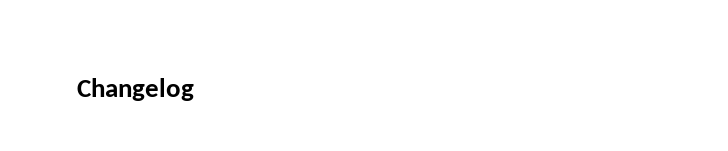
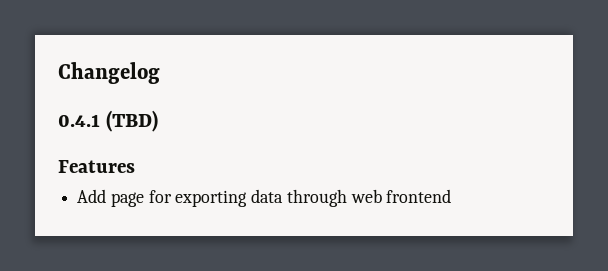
(194, 89) none -> [58,110,159,132] [58,160,135,173] [77,189,452,207] // 0.4.1 (TBD) // Features // Add page for exporting data through web frontend

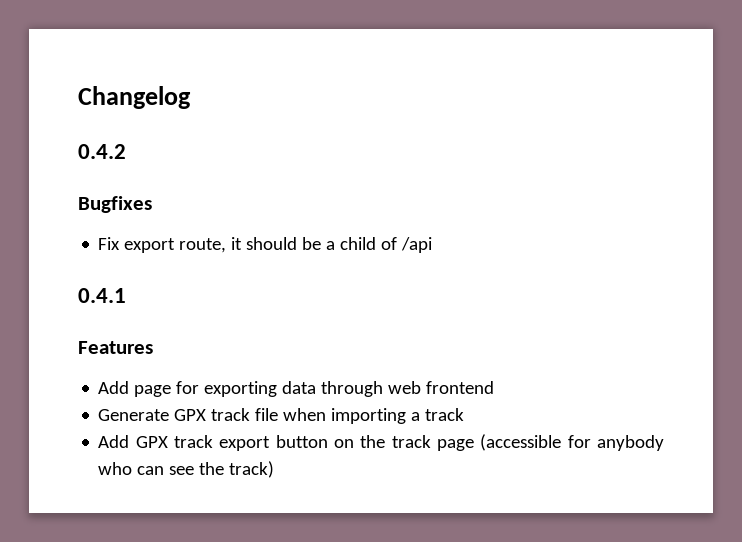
(160, 73) none -> [78,144,126,159] [78,196,152,213] [98,237,433,253] // 0.4.2 // Bugfixes // Fix export route, it should be a child of /api
[106,110,159,132] (TBD) -> (126, 295) none
(452, 196) none -> [98,408,465,424] [98,434,664,451] [98,461,275,478] // Generate GPX track file when importing a track // Add GPX track export button on the track page (accessible for anybody who can see the track)

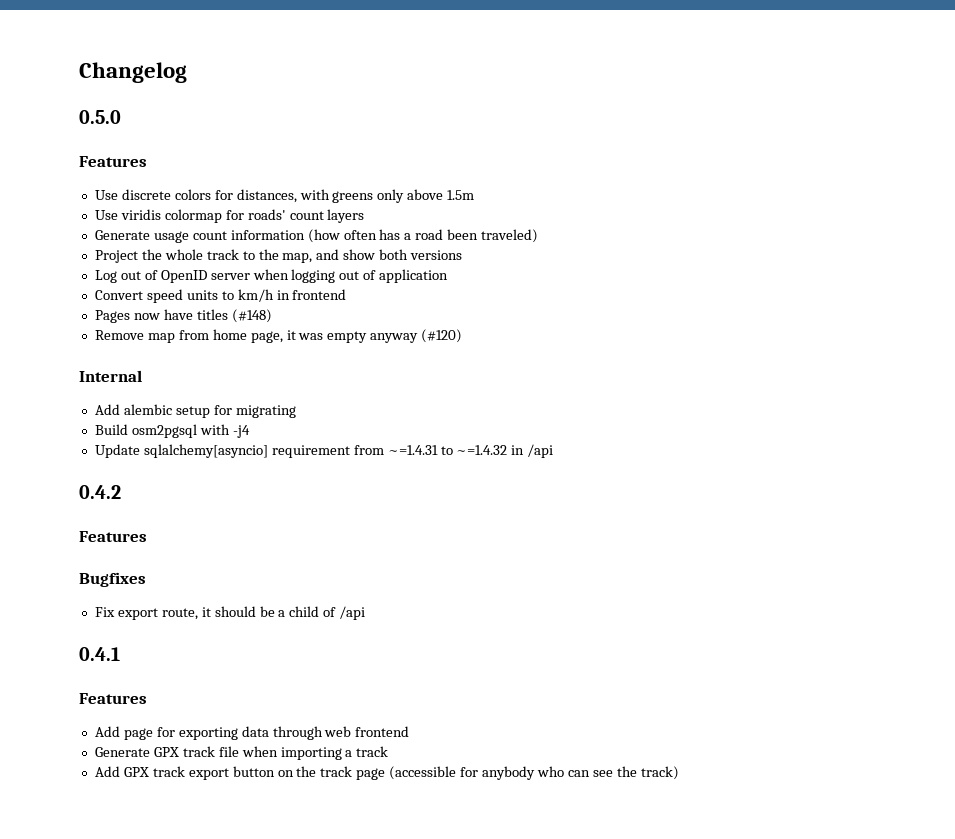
(191, 97) none -> [79,110,121,124] [79,156,147,167] [94,189,475,203] [94,209,365,223] [94,229,539,243] [94,249,463,263] [94,269,449,283] [94,289,347,303] [94,309,272,323] [94,329,463,343] [79,370,142,382] [94,404,296,418] [94,424,250,438] [94,444,554,458] // 0.5.0 // Features // Use discrete colors for distances, with greens only above 1.5m // Use viridis colormap for roads' count layers // Generate usage count information (how often has a road been traveled) // Project the whole track to the map, and show both versions // Log out of OpenID server when logging out of application // Convert speed units to km/h in frontend // Pages now have titles (#148) // Remove map from home page, it was empty anyway (#120) // Internal // Add alembic setup for migrating // Build osm2pgsql with -j4 // Update sqlalchemy[asyncio] requirement from ~=1.4.31 to ~=1.4.32 in /api
(126, 151) none -> [79,531,147,542] // Features

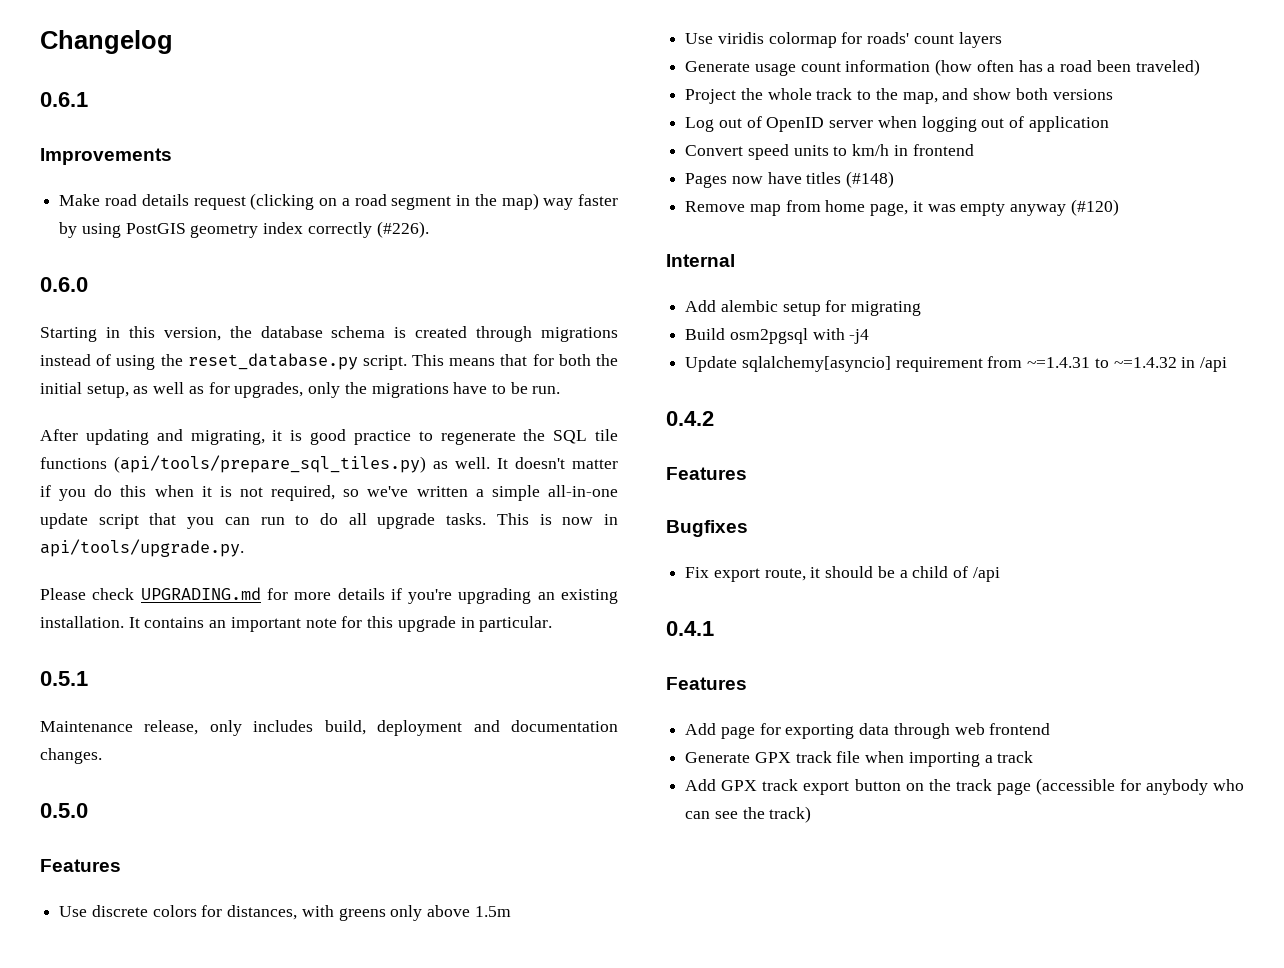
(187, 72) none -> [40,92,88,107] [40,148,172,165] [59,193,618,210] [59,221,429,238] [40,277,88,292] [40,326,618,342] [40,353,618,370] [40,382,561,398] [40,429,618,445] [40,455,618,473] [40,485,619,501] [40,513,618,529] [40,539,244,557] [40,587,618,604] [40,616,553,632] [40,671,88,686] [40,720,618,736] [40,748,102,764] // 0.6.1 // Improvements // Make road details request (clicking on a road segment in the map) way faster by using PostGIS geometry index correctly (#226). // 0.6.0 // Starting in this version, the database schema is created through migrations instead of using the reset_database.py script. This means that for both the initial setup, as well as for upgrades, only the migrations have to be run. // After updating and migrating, it is good practice to regenerate the SQL tile functions (api/tools/prepare_sql_tiles.py) as well. It doesn't matter if you do this when it is not required, so we've written a simple all-in-one update script that you can run to do all upgrade tasks. This is now in api/tools/upgrade.py. // Please check UPGRADING.md for more details if you're upgrading an existing installation. It contains an important note for this upgrade in particular. // 0.5.1 // Maintenance release, only includes build, deployment and documentation changes.

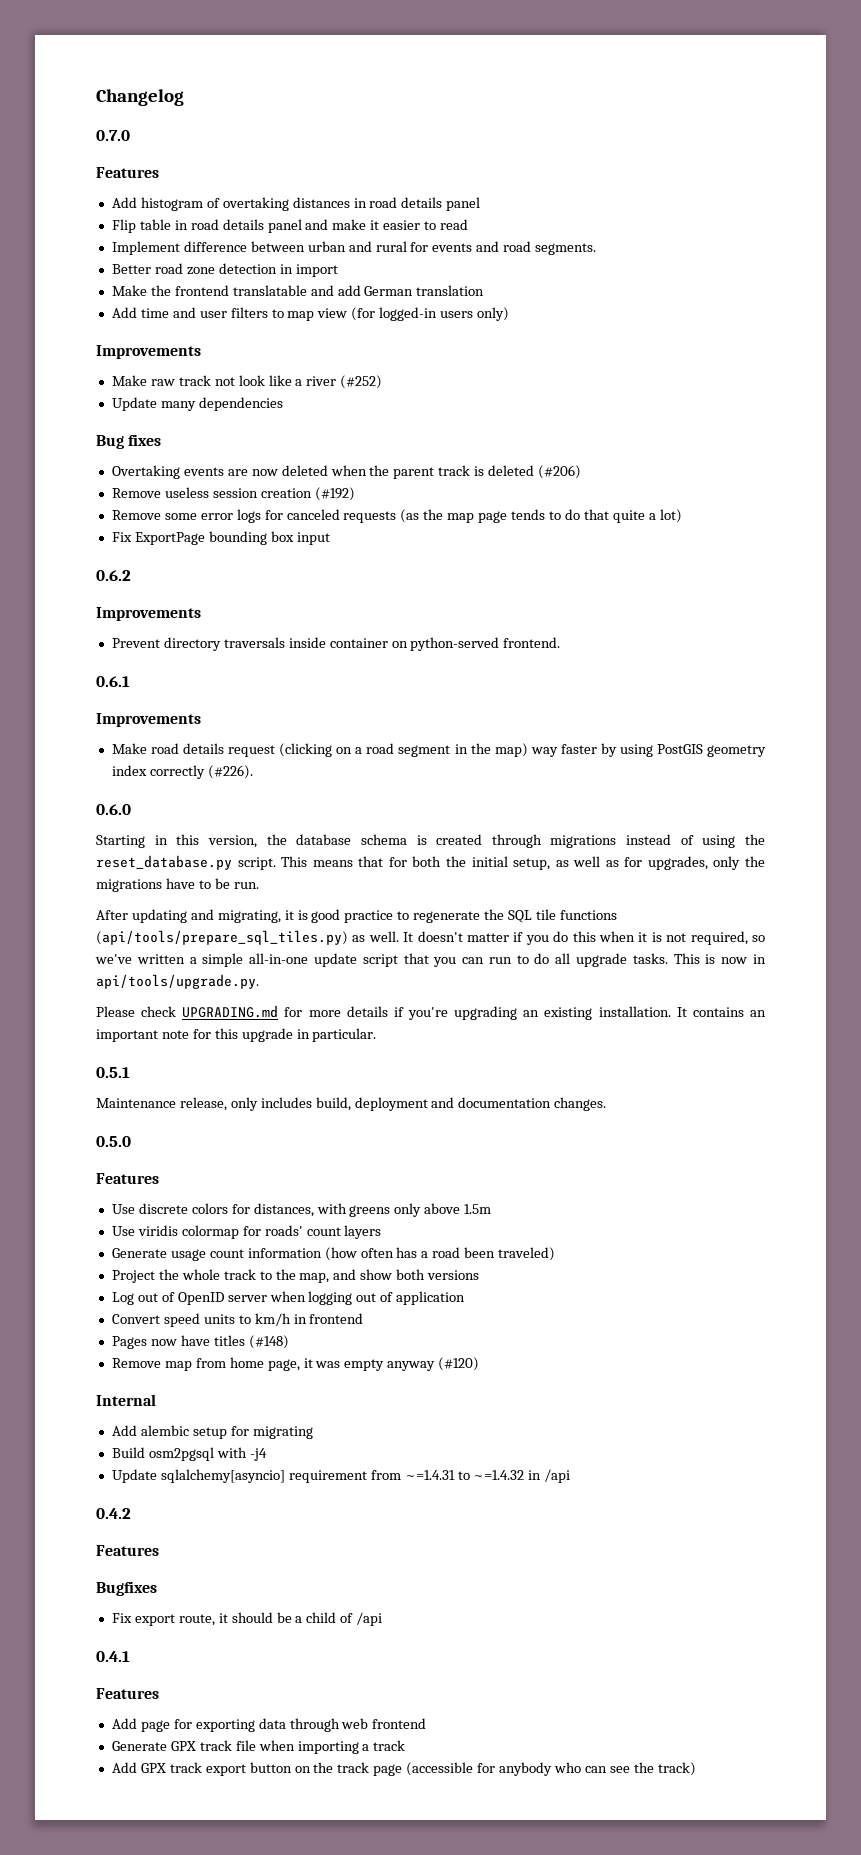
(173, 42) none -> [96,130,130,141] [96,167,159,178] [111,197,481,211] [111,219,469,233] [111,241,597,255] [111,263,338,277] [111,285,485,296] [111,307,510,321] [96,345,201,359] [111,375,383,389] [111,397,283,411] [96,434,162,449] [111,465,582,479] [111,487,355,501] [111,509,682,523] [111,531,330,545] [96,570,131,581] [96,607,201,621] [111,637,561,651] // 0.7.0 // Features // Add histogram of overtaking distances in road details panel // Flip table in road details panel and make it easier to read // Implement difference between urban and rural for events and road segments. // Better road zone detection in import // Make the frontend translatable and add German translation // Add time and user filters to map view (for logged-in users only) // Improvements // Make raw track not look like a river (#252) // Update many dependencies // Bug fixes // Overtaking events are now deleted when the parent track is deleted (#206) // Remove useless session creation (#192) // Remove some error logs for canceled requests (as the map page tends to do that quite a lot) // Fix ExportPage bounding box input // 0.6.2 // Improvements // Prevent directory traversals inside container on python-served frontend.

